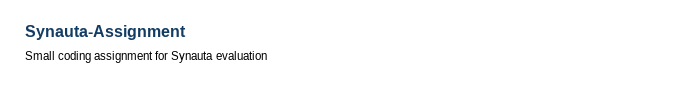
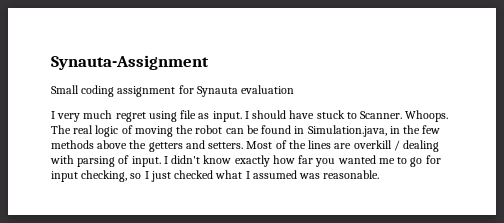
(267, 55) none -> [51,110,449,122] [51,125,441,137] [51,140,440,152] [50,155,441,167] [51,170,380,182] // I very much regret using file as input. I should have stuck to Scanner. Whoops. The real logic of moving the robot can be found in Simulation.java, in the few methods above the getters and setters. Most of the lines are overkill / dealing with parsing of input. I didn't know exactly how far you wanted me to go for input checking, so I just checked what I assumed was reasonable.

